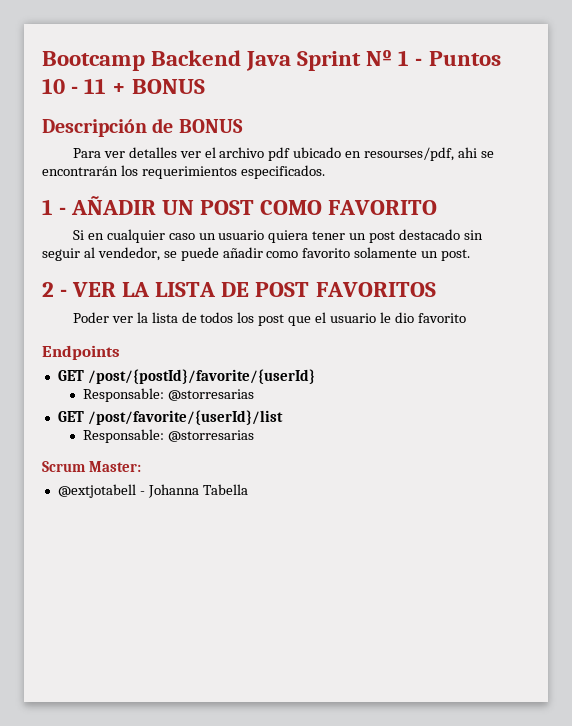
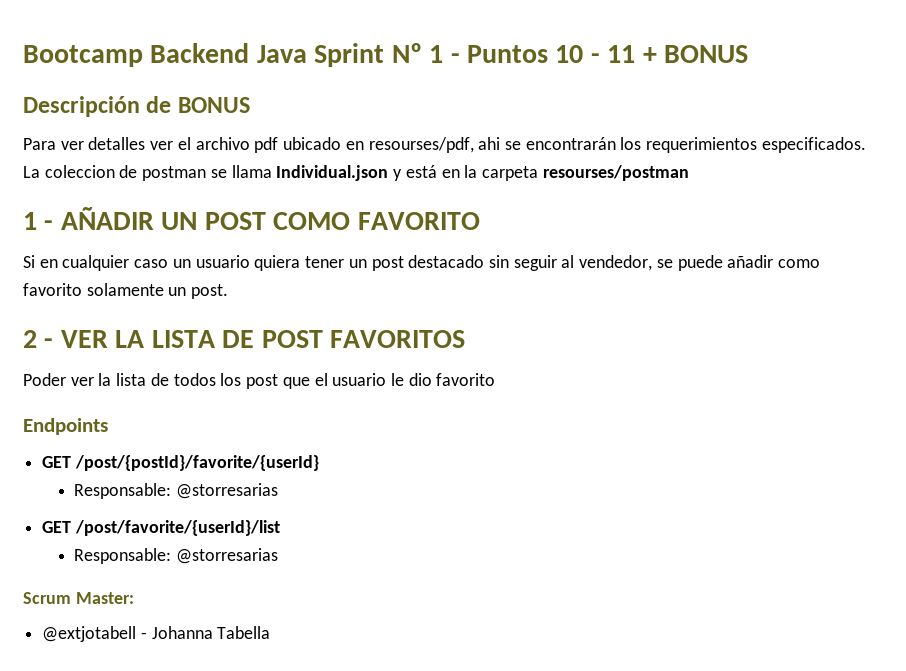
(325, 172) none -> [23,165,689,181] La coleccion de postman se llama Individual.json y está en la carpeta resourses/postman

